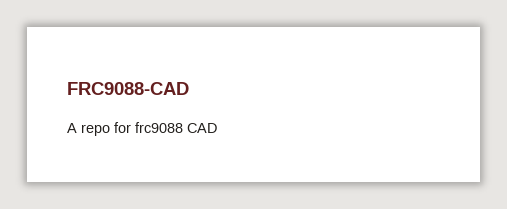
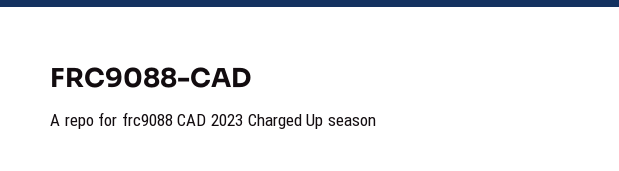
(217, 128) none -> [210,114,376,129] 2023 Charged Up season

